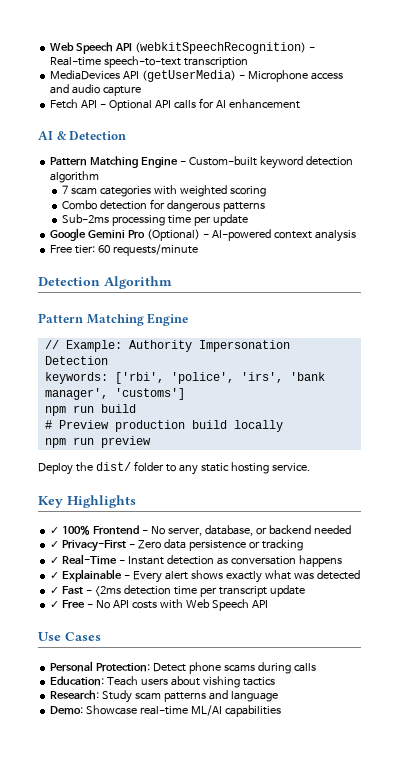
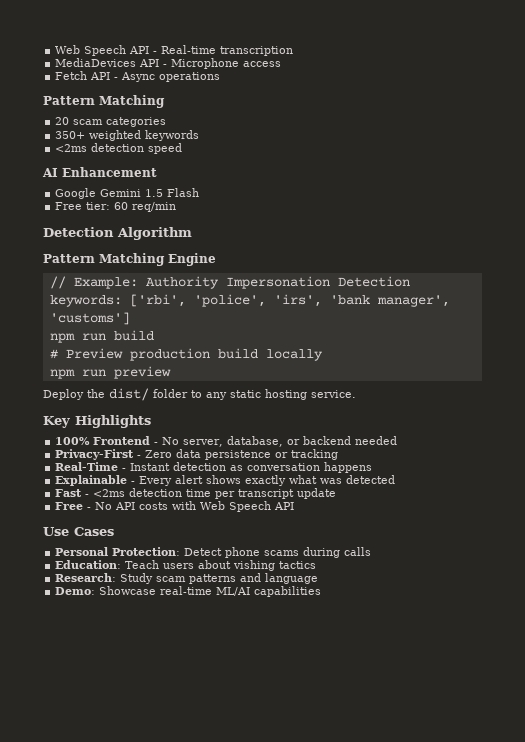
[50,42,307,54] Web Speech API (webkitSpeechRecognition) -> [55,45,150,56] Web Speech API
[104,56,182,68] speech-to-text -> (217, 49) none
[142,70,237,82] (getUserMedia) -> (160, 63) none
[50,84,142,96] and audio capture -> (282, 64) none
[109,98,300,111] [38,131,127,140] [50,156,353,169] [50,171,100,183] [62,185,267,197] [62,199,266,212] [62,214,249,226] [50,228,356,242] Optional API calls for AI enhancement // AI & Detection // Pattern Matching Engine - Custom-built keyword detection algorithm // 7 scam categories with weighted scoring // Combo detection for dangerous patterns // Sub-2ms processing time per update // Google Gemini Pro (Optional) - AI-powered context analysis -> [121,72,221,82] [43,95,165,108] [55,117,167,127] [55,130,200,141] [55,143,183,154] [42,167,157,177] [55,188,200,199] Async operations // Pattern Matching // 20 scam categories // 350+ weighted keywords // <2ms detection speed // AI Enhancement // Google Gemini 1.5 Flash
[113,244,199,256] requests/minute -> [132,202,177,212] req/min
[50,527,60,534] ✓ -> (151, 421) none
[50,541,60,548] ✓ -> (398, 440) none
[50,557,60,564] ✓ -> (339, 454) none
[50,572,60,579] ✓ -> (373, 467) none
[50,587,60,594] ✓ -> (396, 479) none
[50,601,60,608] ✓ -> (337, 493) none

